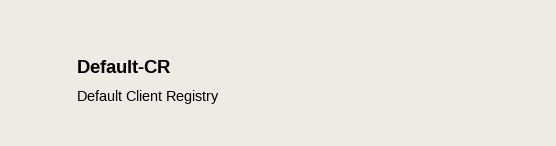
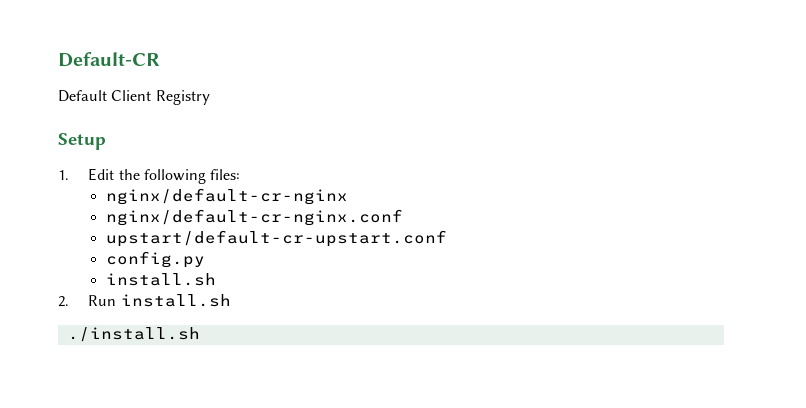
(219, 97) none -> [58,133,106,150] [58,168,241,184] [105,188,348,205] [105,209,403,226] [105,230,447,247] [105,251,205,268] [105,273,216,286] [58,294,231,307] [67,327,200,342] // Setup // 1. Edit the following files: // nginx/default-cr-nginx // nginx/default-cr-nginx.conf // upstart/default-cr-upstart.conf // config.py // install.sh // 2. Run install.sh // ./install.sh

